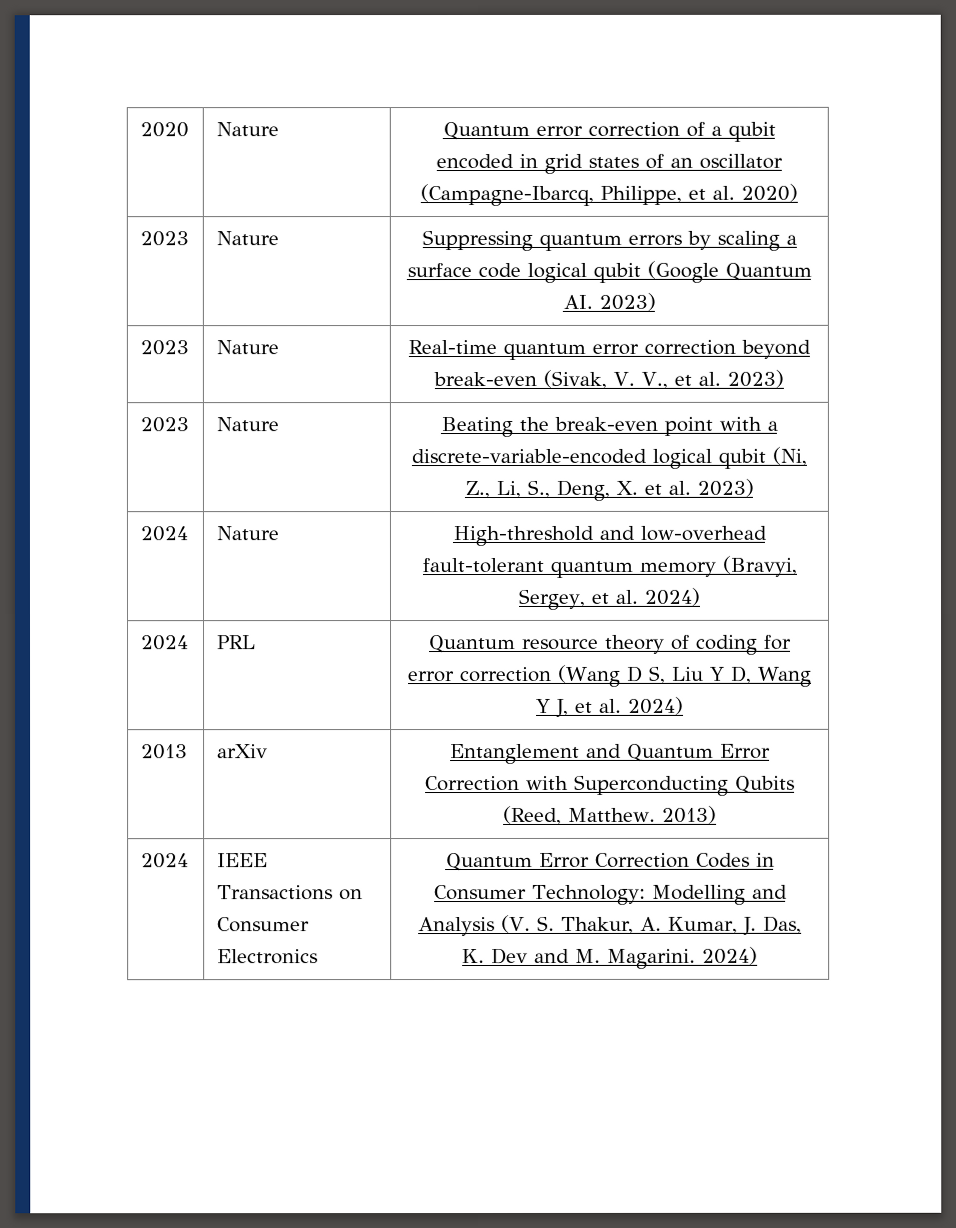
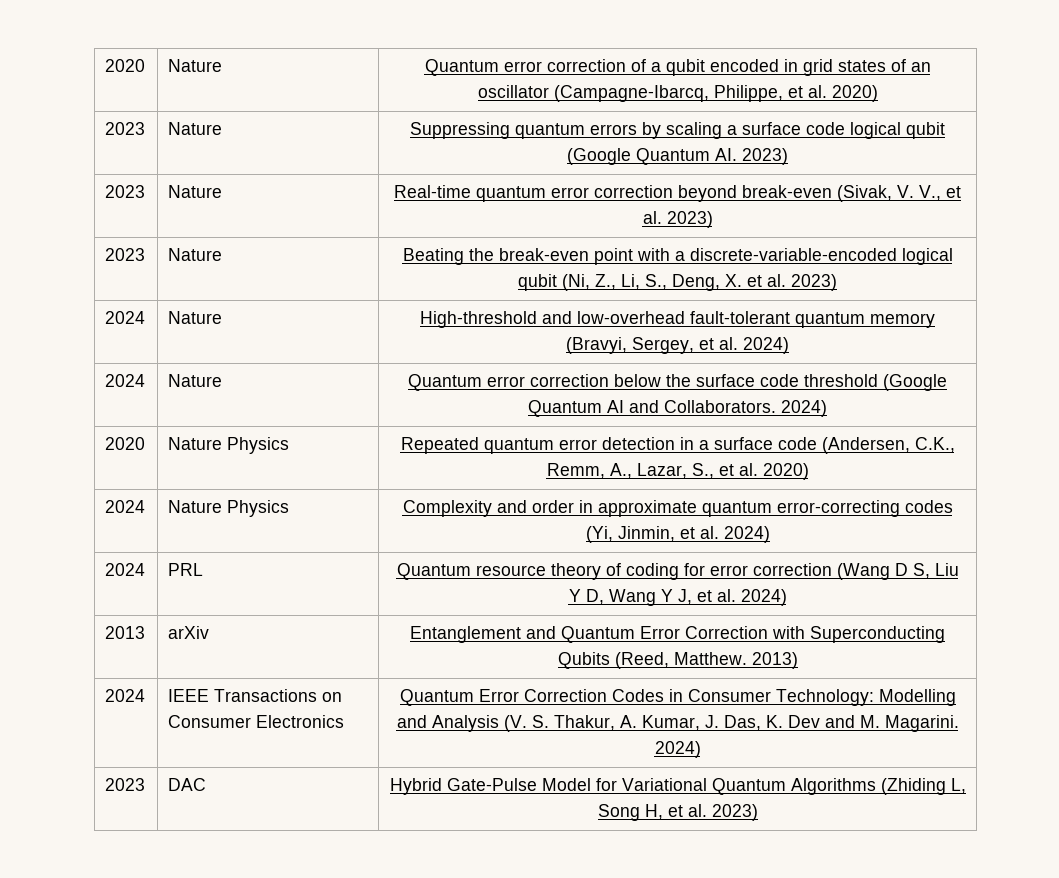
(700, 596) none -> [105,374,146,387] [168,374,223,387] [408,374,947,391] [528,400,827,417] [105,437,146,450] [168,437,290,454] [400,437,955,454] [546,463,809,480] [105,500,146,513] [168,500,290,517] [402,500,953,517] [585,526,770,543] // 2024 | Nature | Quantum error correction below the surface code threshold (Google Quantum AI and Collaborators. 2024) // 2020 | Nature Physics | Repeated quantum error detection in a surface code (Andersen, C.K., Remm, A., Lazar, S., et al. 2020) // 2024 | Nature Physics | Complexity and order in approximate quantum error-correcting codes (Yi, Jinmin, et al. 2024)
(758, 955) none -> [105,778,146,791] [168,778,207,791] [389,778,966,795] [597,804,758,821] // 2023 | DAC | Hybrid Gate-Pulse Model for Variational Quantum Algorithms (Zhiding L, Song H, et al. 2023)

